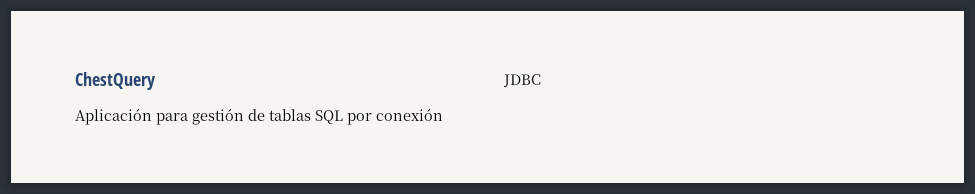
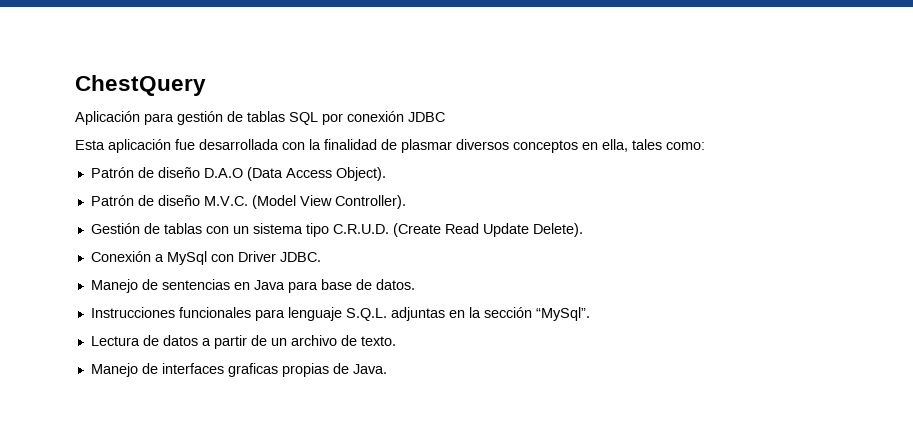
(541, 80) none -> [75,139,705,153] [90,167,386,181] [90,195,406,209] [90,223,583,237] [90,251,321,265] [90,279,415,293] [90,307,590,321] [90,335,396,349] [90,363,387,377] // Esta aplicación fue desarrollada con la finalidad de plasmar diversos conceptos en ella, tales como: // Patrón de diseño D.A.O (Data Access Object). // Patrón de diseño M.V.C. (Model View Controller). // Gestión de tablas con un sistema tipo C.R.U.D. (Create Read Update Delete). // Conexión a MySql con Driver JDBC. // Manejo de sentencias en Java para base de datos. // Instrucciones funcionales para lenguaje S.Q.L. adjuntas en la sección “MySql”. // Lectura de datos a partir de un archivo de texto. // Manejo de interfaces graficas propias de Java.

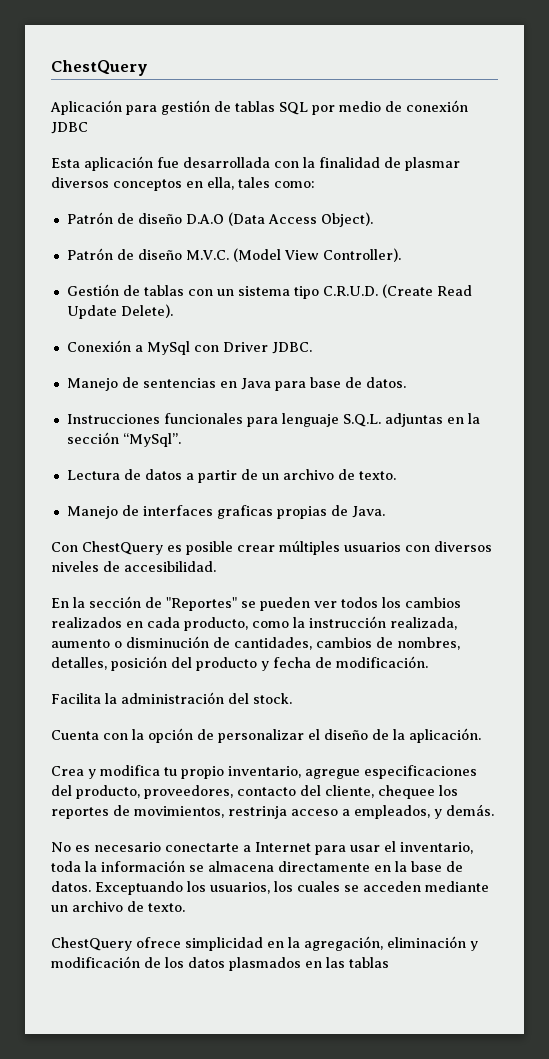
(343, 119) none -> [339,101,402,112] medio de
(387, 369) none -> [51,541,492,555] [51,561,216,572] [51,596,461,611] [51,616,457,631] [51,636,460,650] [51,656,428,671] [51,692,292,704] [51,728,481,743] [51,765,477,779] [51,785,458,799] [51,804,494,819] [51,841,473,855] [51,860,463,872] [51,881,489,895] [51,901,185,912] [51,936,478,951] [51,956,389,971] // Con ChestQuery es posible crear múltiples usuarios con diversos niveles de accesibilidad. // En la sección de "Reportes" se pueden ver todos los cambios realizados en cada producto, como la instrucción realizada, aumento o disminución de cantidades, cambios de nombres, detalles, posición del producto y fecha de modificación. // Facilita la administración del stock. // Cuenta con la opción de personalizar el diseño de la aplicación. // Crea y modifica tu propio inventario, agregue especificaciones del producto, proveedores, contacto del cliente, chequee los reportes de movimientos, restrinja acceso a empleados, y demás. // No es necesario conectarte a Internet para usar el inventario, toda la información se almacena directamente en la base de datos. Exceptuando los usuarios, los cuales se acceden mediante un archivo de texto. // ChestQuery ofrece simplicidad en la agregación, eliminación y modificación de los datos plasmados en las tablas

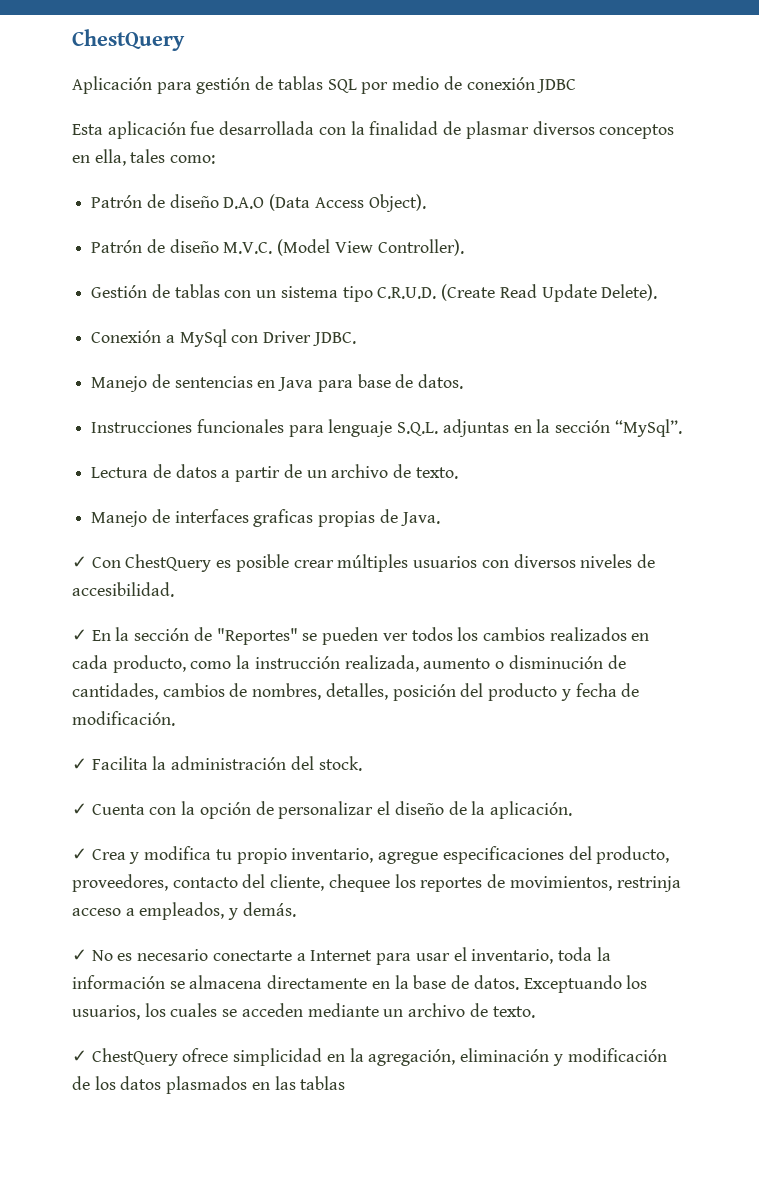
(385, 512) none -> [72,556,87,568] ✓
(216, 566) none -> [72,629,87,641] ✓
(428, 662) none -> [72,758,87,770] ✓
(292, 698) none -> [72,803,87,815] ✓
(481, 735) none -> [72,848,87,860] ✓
(494, 810) none -> [72,949,87,961] ✓
(185, 907) none -> [72,1050,87,1062] ✓

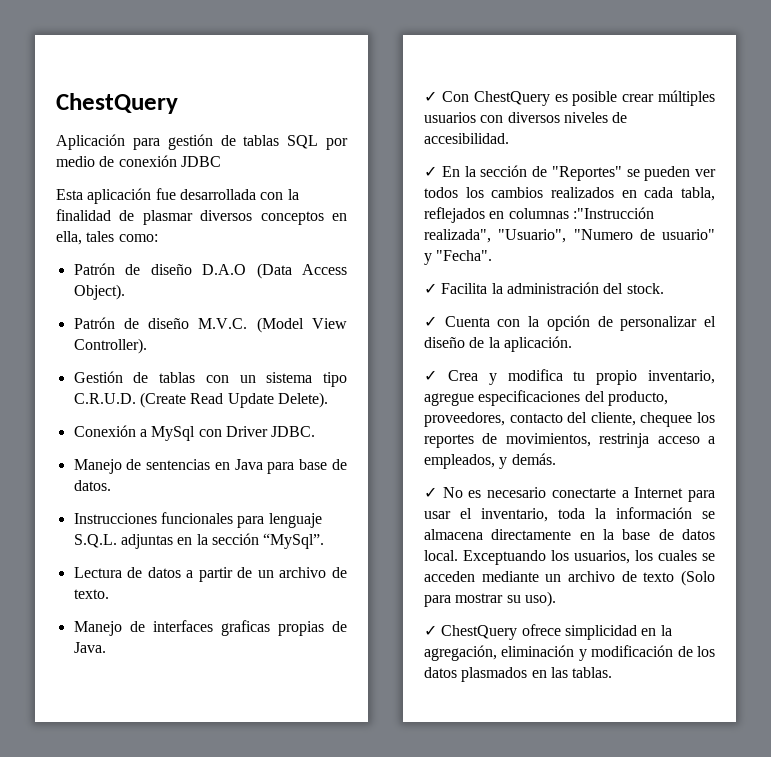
[112,655,626,673] [72,683,640,701] [72,711,175,726] producto, como la instrucción realizada, aumento o disminución de cantidades, cambios de nombres, detalles, posición del producto y fecha de modificación. -> [681,187,715,201] [424,207,654,223] [424,229,715,243] [424,250,493,265] tabla, reflejados en columnas :"Instrucción realizada", "Usuario", "Numero de usuario" y "Fecha".
[473,975,519,990] datos. -> [682,529,715,540] [424,550,458,561] datos local.
[492,1006,535,1018] texto. -> [643,570,715,586] [424,591,556,607] texto (Solo para mostrar su uso).
[300,1076,346,1090] tablas -> [572,667,613,678] tablas.

